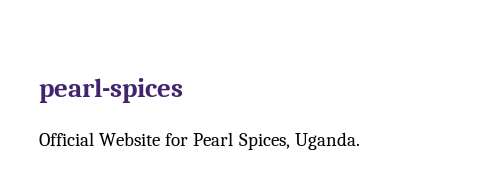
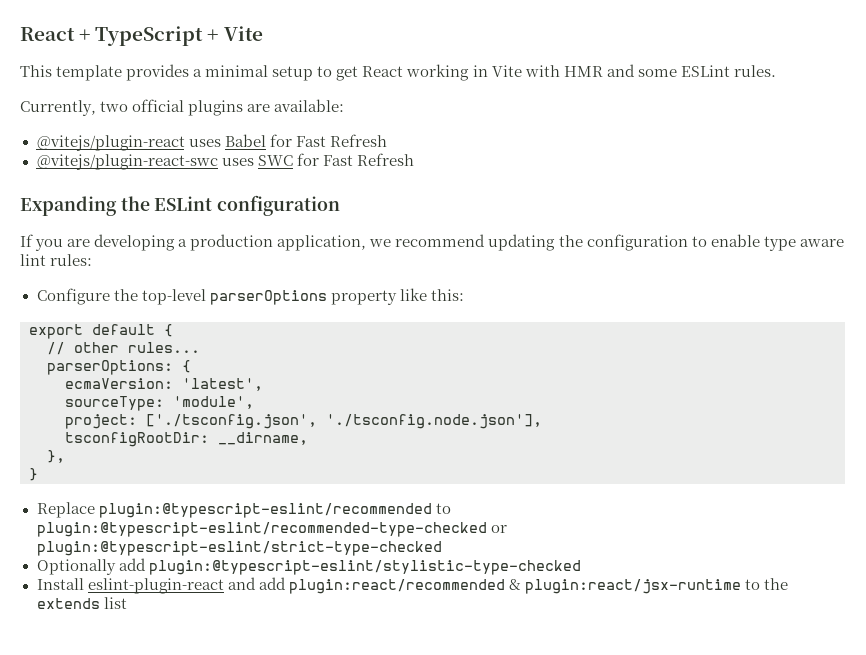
[39,78,183,103] [39,132,360,150] pearl-spices // Official Website for Pearl Spices, Uganda. -> [20,26,263,46] [20,64,776,81] [20,99,345,116] [36,134,387,151] [36,153,414,170] [20,195,341,216] [20,234,844,251] [20,254,93,266] [36,288,464,305] [29,324,173,339] [47,342,200,355] [47,360,191,375] [65,378,263,391] [65,396,254,411] [65,414,542,429] [65,432,308,447] [47,450,65,463] [29,468,38,481] [36,502,451,518] [36,522,507,537] [36,541,442,556] [36,558,581,575] [36,577,788,594] [36,597,127,609] React + TypeScript + Vite // This template provides a minimal setup to get React working in Vite with HMR and some ESLint rules. // Currently, two official plugins are available: // @vitejs/plugin-react uses Babel for Fast Refresh // @vitejs/plugin-react-swc uses SWC for Fast Refresh // Expanding the ESLint configuration // If you are developing a production application, we recommend updating the configuration to enable type aware lint rules: // Configure the top-level parserOptions property like this: // export default { // // other rules... // parserOptions: { // ecmaVersion: 'latest', // sourceType: 'module', // project: ['./tsconfig.json', './tsconfig.node.json'], // tsconfigRootDir: __dirname, // }, // } // Replace plugin:@typescript-eslint/recommended to plugin:@typescript-eslint/recommended-type-checked or plugin:@typescript-eslint/strict-type-checked // Optionally add plugin:@typescript-eslint/stylistic-type-checked // Install eslint-plugin-react and add plugin:react/recommended & plugin:react/jsx-runtime to the extends list

